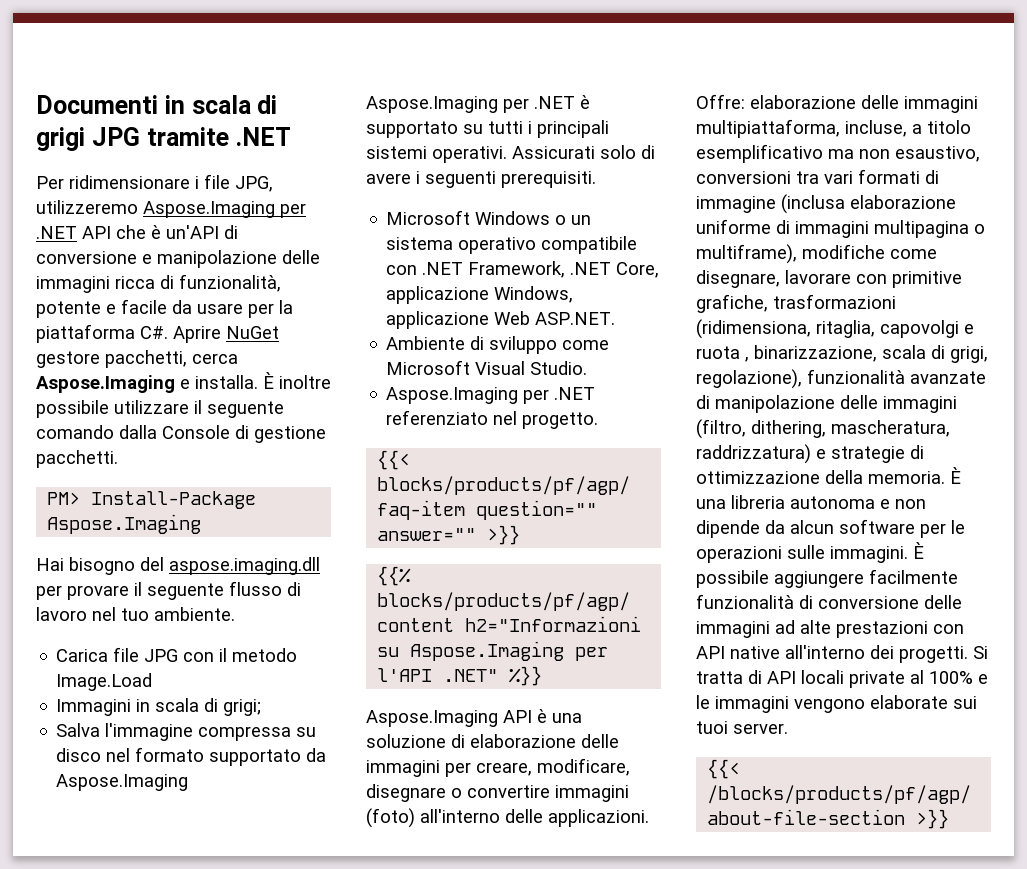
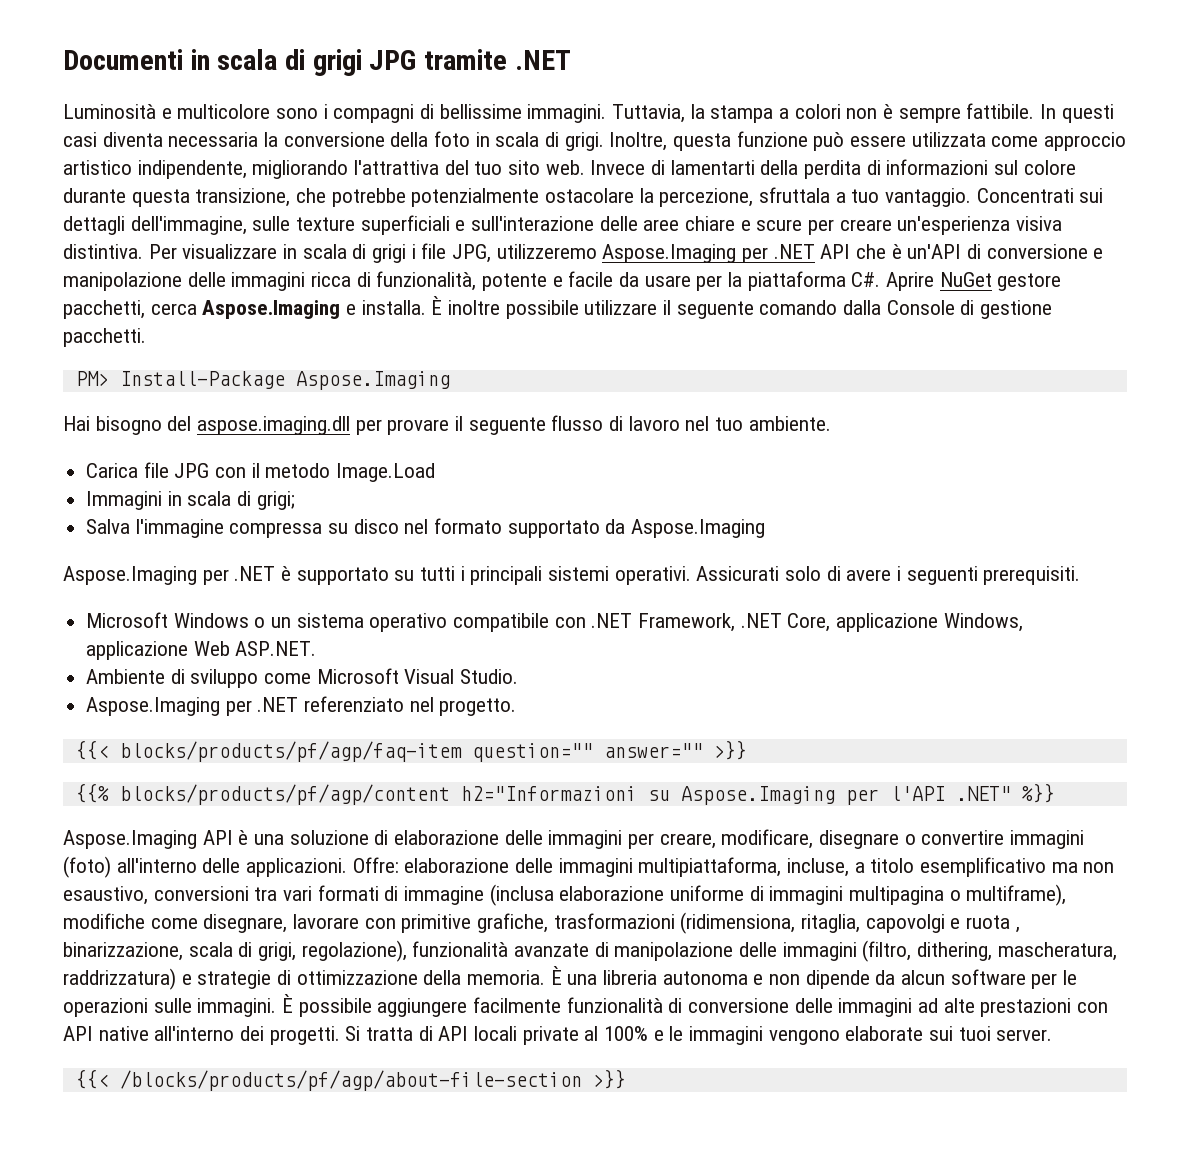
[36,175,190,189] Per ridimensionare -> [63,103,1114,123] [63,131,1127,151] [63,159,1076,179] [63,187,1104,207] [63,215,1063,235] [63,244,407,263] Luminosità e multicolore sono i compagni di bellissime immagini. Tuttavia, la stampa a colori non è sempre fattibile. In questi casi diventa necessaria la conversione della foto in scala di grigi. Inoltre, questa funzione può essere utilizzata come approccio artistico indipendente, migliorando l'attrattiva del tuo sito web. Invece di lamentarti della perdita di informazioni sul colore durante questa transizione, che potrebbe potenzialmente ostacolare la percezione, sfruttala a tuo vantaggio. Concentrati sui dettagli dell'immagine, sulle texture superficiali e sull'interazione delle aree chiare e scure per creare un'esperienza visiva distintiva. Per visualizzare in scala di grigi

